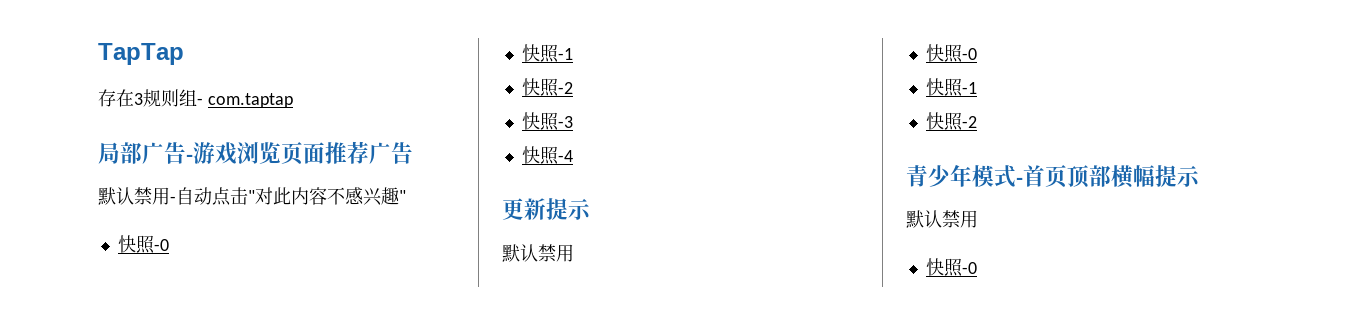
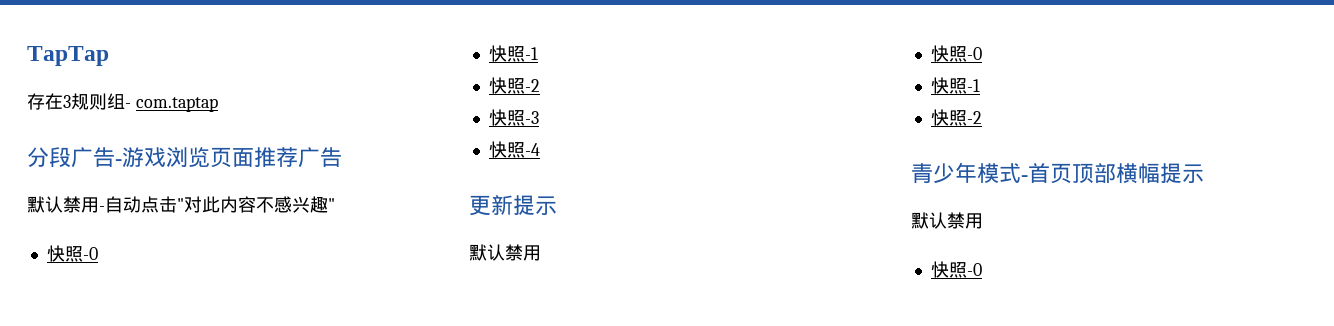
[98,142,142,164] 局部 -> [27,147,71,168] 分段

